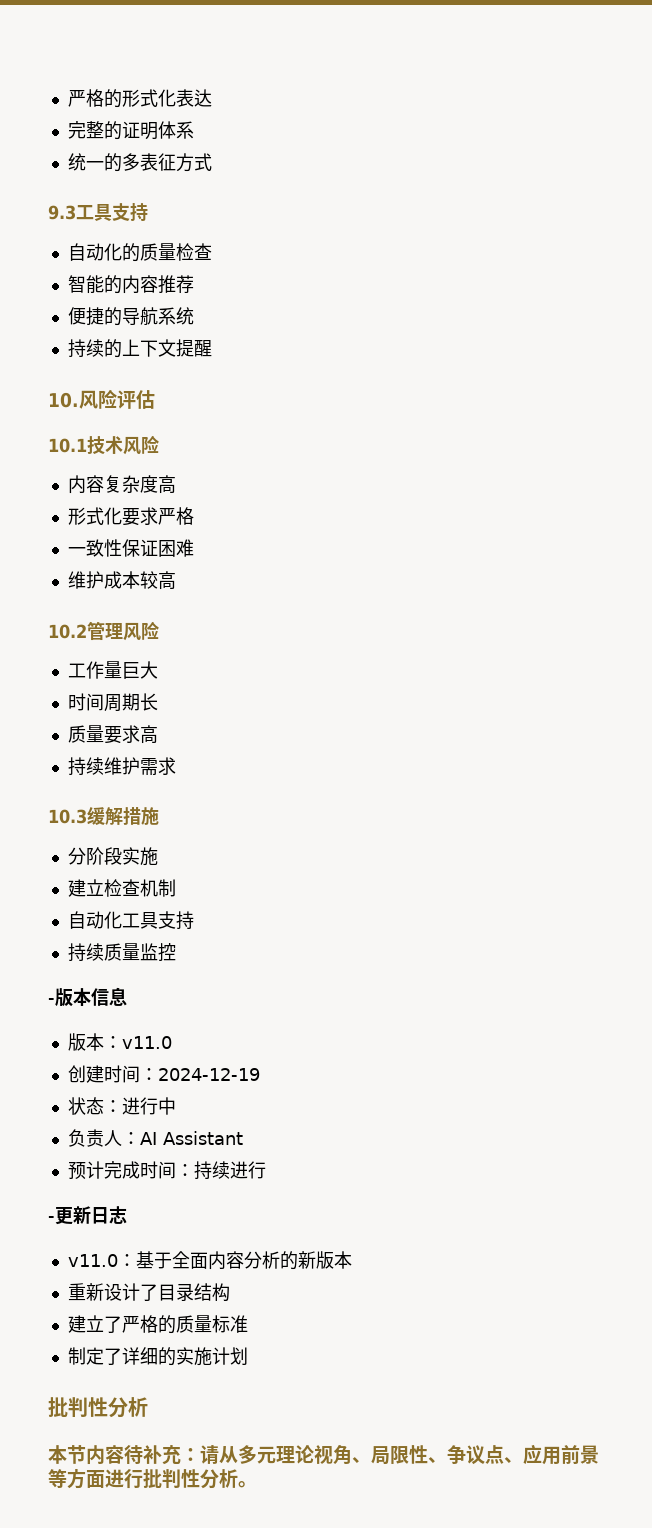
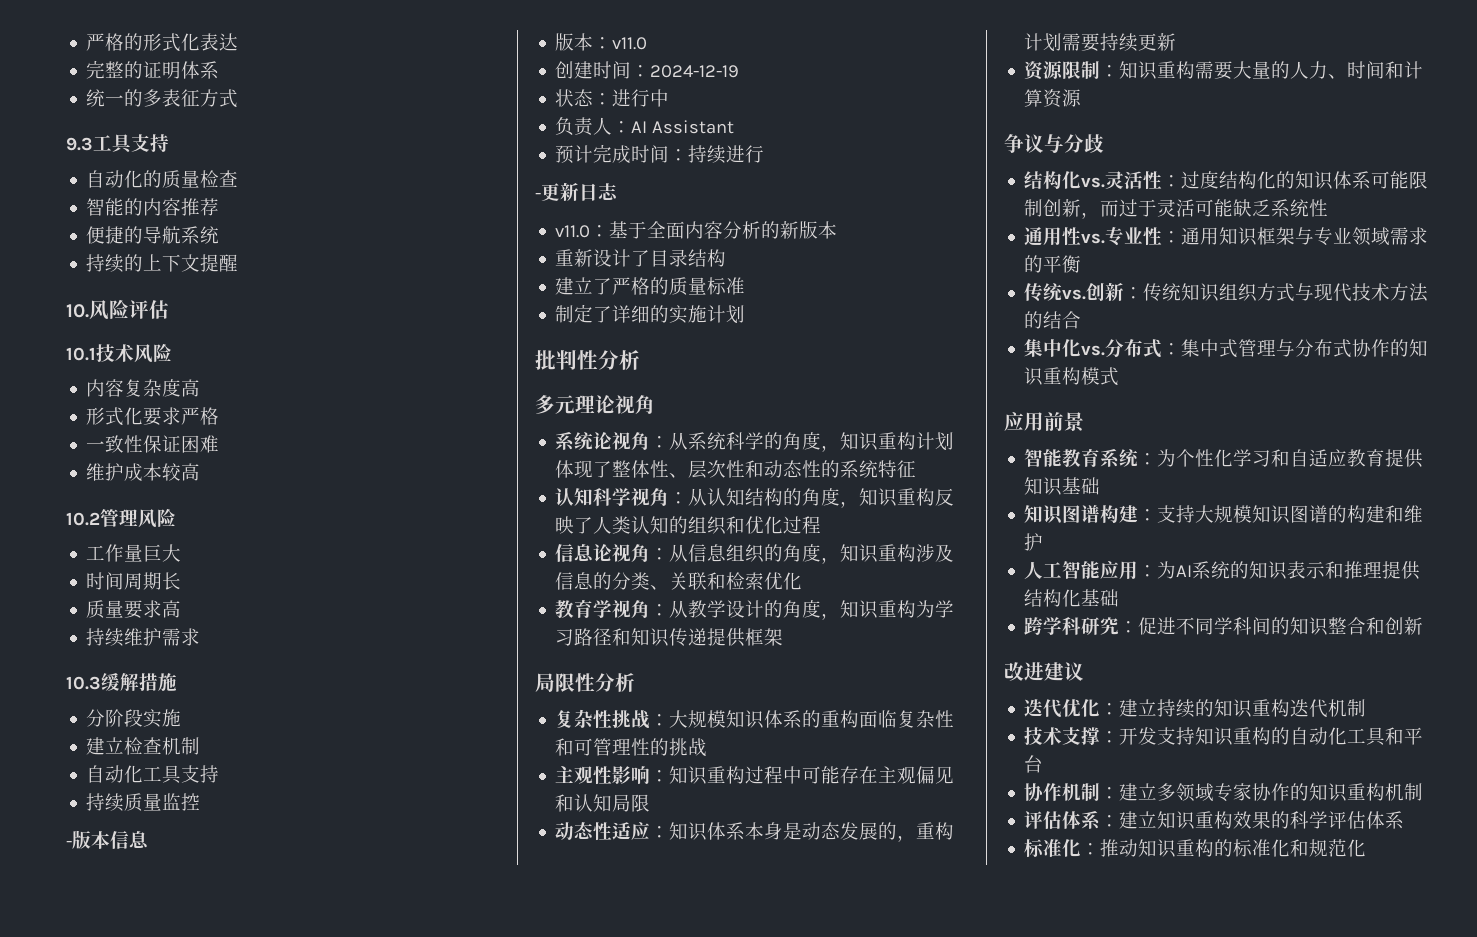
[48,1444,599,1465] [48,1468,257,1489] 本节内容待补充：请从多元理论视角、局限性、争议点、应用前景等方面进行批判性分析。 -> [535,395,655,414] [555,431,955,452] [555,460,917,479] [555,488,955,508] [555,516,822,535] [555,544,955,564] [555,572,803,590] [555,600,955,620] [555,628,784,647] [535,673,635,692] [555,709,955,729] [555,738,708,757] [555,766,955,785] [555,794,651,812] [555,822,955,842] [1024,33,1177,52] [1024,61,1424,80] [1024,89,1082,108] [1004,134,1104,153] [1024,171,1429,190] [1024,199,1329,219] [1024,226,1429,246] [1024,255,1082,273] [1024,282,1429,302] [1024,311,1082,329] [1024,339,1429,358] [1024,367,1120,386] [1004,412,1084,432] [1024,448,1424,468] [1024,477,1101,496] [1024,504,1424,525] [1024,533,1044,551] [1024,561,1421,580] [1024,589,1120,607] [1024,617,1424,636] [1004,662,1084,681] [1024,699,1367,718] [1024,727,1424,746] [1024,755,1044,773] [1024,783,1424,802] [1024,810,1405,830] [1024,839,1367,858] 多元理论视角 // 系统论视角：从系统科学的角度，知识重构计划体现了整体性、层次性和动态性的系统特征 // 认知科学视角：从认知结构的角度，知识重构反映了人类认知的组织和优化过程 // 信息论视角：从信息组织的角度，知识重构涉及信息的分类、关联和检索优化 // 教育学视角：从教学设计的角度，知识重构为学习路径和知识传递提供框架 // 局限性分析 // 复杂性挑战：大规模知识体系的重构面临复杂性和可管理性的挑战 // 主观性影响：知识重构过程中可能存在主观偏见和认知局限 // 动态性适应：知识体系本身是动态发展的，重构计划需要持续更新 // 资源限制：知识重构需要大量的人力、时间和计算资源 // 争议与分歧 // 结构化vs.灵活性：过度结构化的知识体系可能限制创新，而过于灵活可能缺乏系统性 // 通用性vs.专业性：通用知识框架与专业领域需求的平衡 // 传统vs.创新：传统知识组织方式与现代技术方法的结合 // 集中化vs.分布式：集中式管理与分布式协作的知识重构模式 // 应用前景 // 智能教育系统：为个性化学习和自适应教育提供知识基础 // 知识图谱构建：支持大规模知识图谱的构建和维护 // 人工智能应用：为AI系统的知识表示和推理提供结构化基础 // 跨学科研究：促进不同学科间的知识整合和创新 // 改进建议 // 迭代优化：建立持续的知识重构迭代机制 // 技术支撑：开发支持知识重构的自动化工具和平台 // 协作机制：建立多领域专家协作的知识重构机制 // 评估体系：建立知识重构效果的科学评估体系 // 标准化：推动知识重构的标准化和规范化

